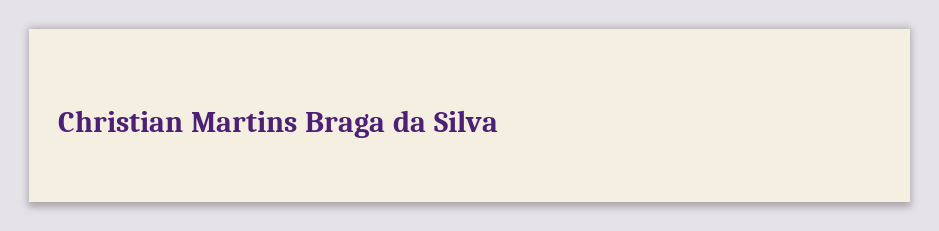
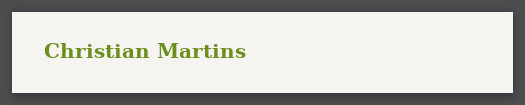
[304,110,498,138] Braga da Silva -> (246, 50) none

